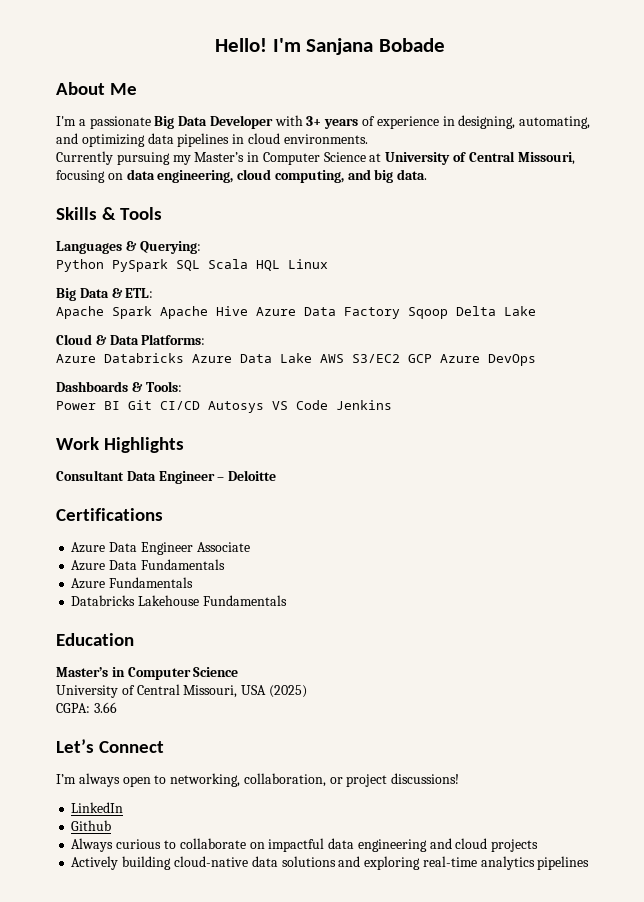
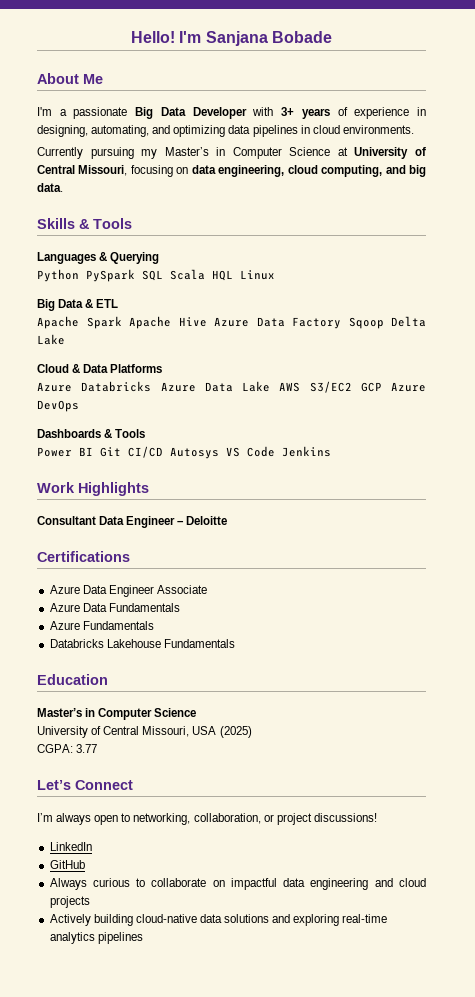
[139,241,201,254] Querying: -> [110,252,160,264] Querying
[125,288,154,298] ETL: -> [96,299,119,308] ETL
[141,334,206,345] Platforms: -> [110,364,163,373] Platforms
[145,381,182,392] Tools: -> [115,429,146,438] Tools
[93,702,117,713] 3.66 -> [76,744,98,753] 3.77
[71,820,112,831] Github -> [49,860,85,869] GitHub

